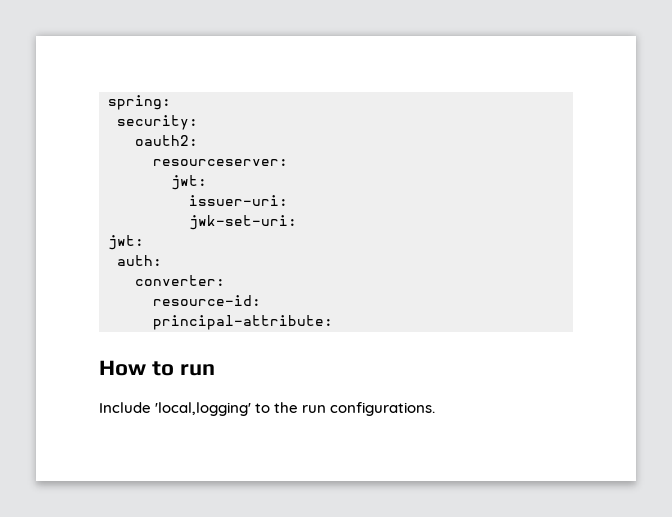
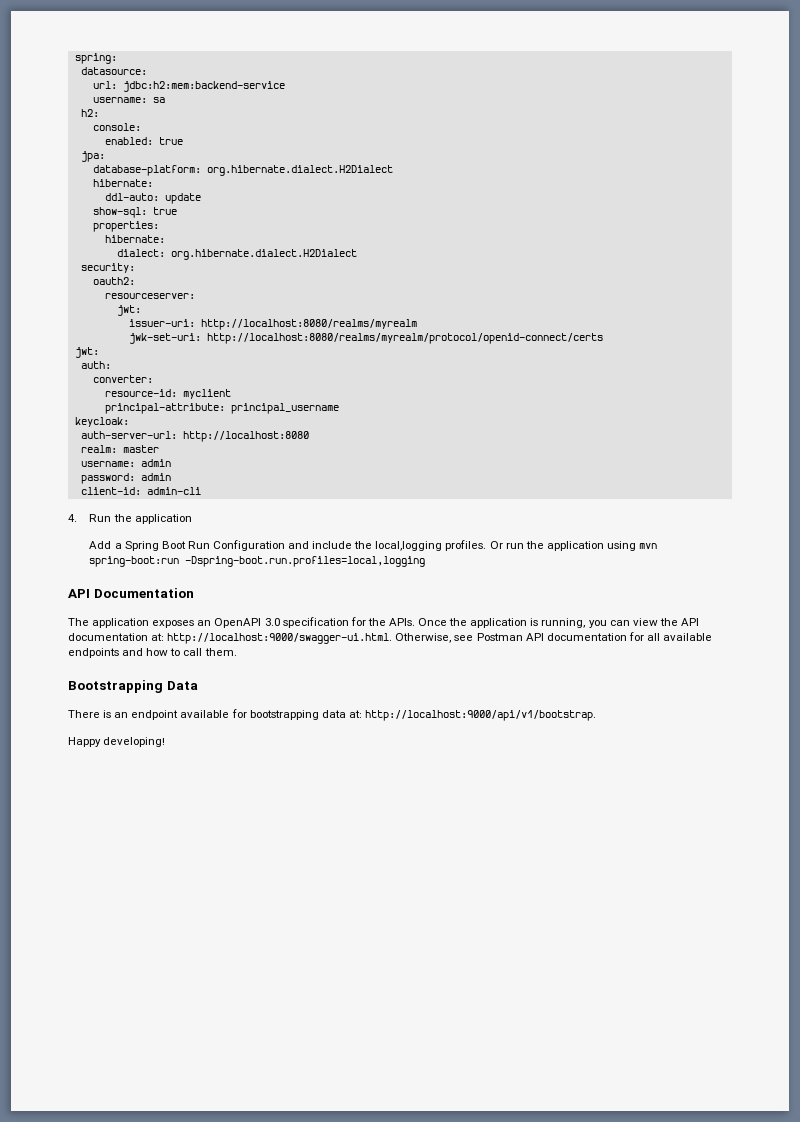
(171, 102) none -> [80,67,147,75] [92,81,285,92] [92,97,165,103] [80,109,99,117] [92,123,141,131] [104,137,183,145] [80,151,105,162] [92,165,393,176] [92,179,153,187] [104,193,201,204] [92,207,177,218] [92,221,159,232] [104,235,165,243] [116,249,357,260] // datasource: // url: jdbc:h2:mem:backend-service // username: sa // h2: // console: // enabled: true // jpa: // database-platform: org.hibernate.dialect.H2Dialect // hibernate: // ddl-auto: update // show-sql: true // properties: // hibernate: // dialect: org.hibernate.dialect.H2Dialect
(288, 200) none -> [200,319,417,330] http://localhost:8080/realms/myrealm
(297, 222) none -> [206,333,603,344] http://localhost:8080/realms/myrealm/protocol/openid-connect/certs
(261, 300) none -> [182,389,231,399] myclient
[99,360,215,376] [99,402,436,416] // How to run // Include 'local,logging' to the run configurations. -> [230,403,339,414] [74,417,129,427] [80,431,309,442] [80,445,159,453] [80,459,171,467] [80,473,171,484] [80,487,201,495] [68,514,192,524] [89,540,658,551] [89,556,426,567] [68,588,194,598] [68,617,699,628] [68,632,713,644] [68,648,237,658] [68,680,198,693] [68,709,596,721] [68,737,166,747] principal_username // keycloak: // auth-server-url: http://localhost:8080 // realm: master // username: admin // password: admin // client-id: admin-cli // 4. Run the application // Add a Spring Boot Run Configuration and include the local,logging profiles. Or run the application using mvn spring-boot:run -Dspring-boot.run.profiles=local,logging // API Documentation // The application exposes an OpenAPI 3.0 specification for the APIs. Once the application is running, you can view the API documentation at: http://localhost:9000/swagger-ui.html. Otherwise, see Postman API documentation for all available endpoints and how to call them. // Bootstrapping Data // There is an endpoint available for bootstrapping data at: http://localhost:9000/api/v1/bootstrap. // Happy developing!

